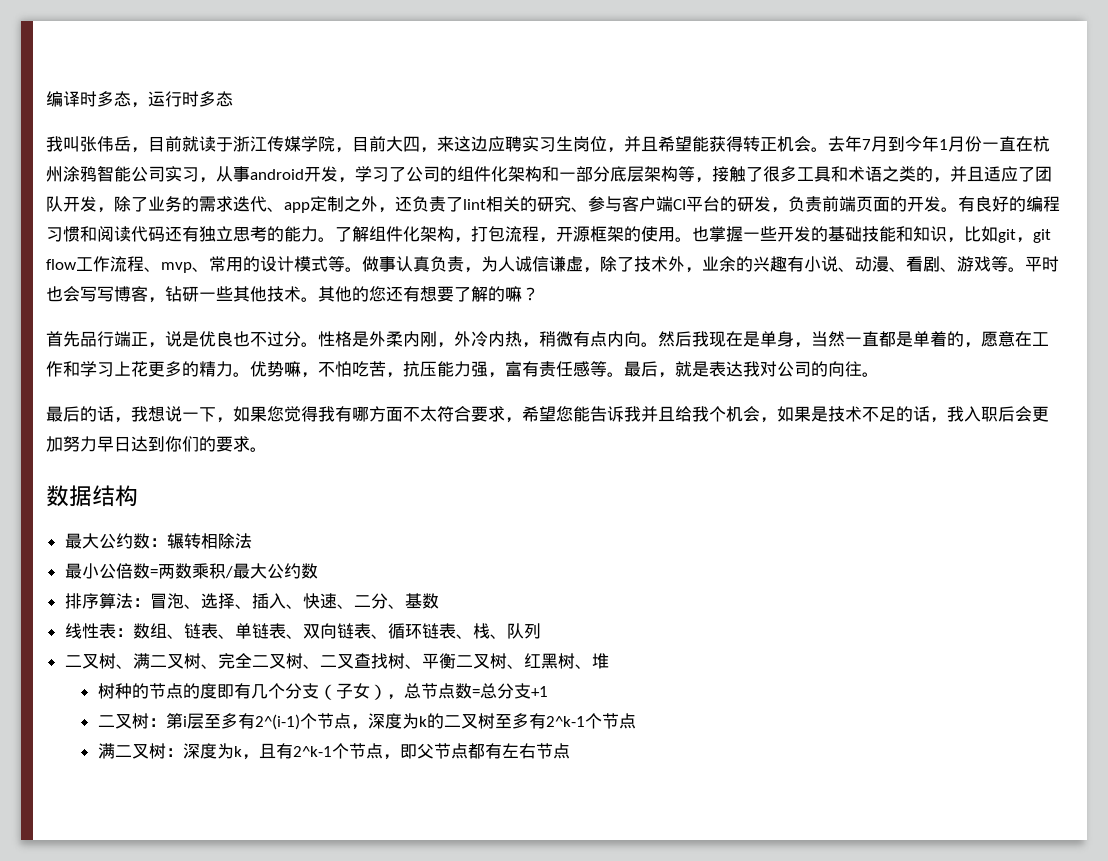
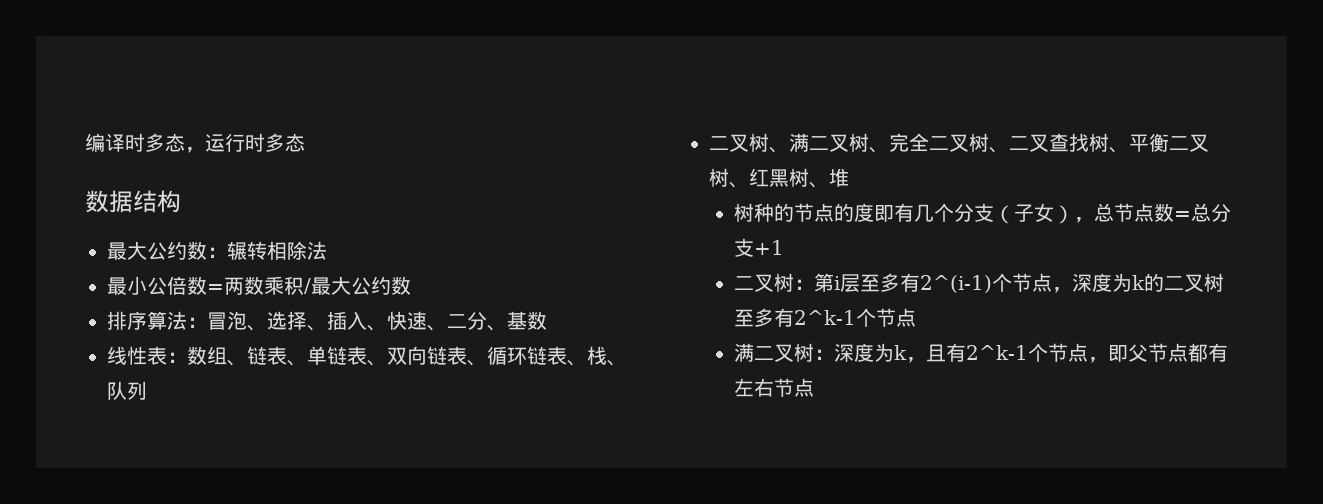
[46,135,1050,153] [46,165,1052,183] [46,196,1060,213] [46,226,1051,243] [46,256,1059,273] [46,286,539,303] [46,331,1049,348] [46,361,879,378] [46,406,1049,423] [46,436,267,452] // 我叫张伟岳，目前就读于浙江传媒学院，目前大四，来这边应聘实习生岗位，并且希望能获得转正机会。去年7月到今年1月份一直在杭州涂鸦智能公司实习，从事android开发，学习了公司的组件化架构和一部分底层架构等，接触了很多工具和术语之类的，并且适应了团队开发，除了业务的需求迭代、app定制之外，还负责了lint相关的研究、参与客户端CI平台的研发，负责前端页面的开发。有良好的编程习惯和阅读代码还有独立思考的能力。了解组件化架构，打包流程，开源框架的使用。也掌握一些开发的基础技能和知识，比如git，git flow工作流程、mvp、常用的设计模式等。做事认真负责，为人诚信谦虚，除了技术外，业余的兴趣有小说、动漫、看剧、游戏等。平时也会写写博客，钻研一些其他技术。其他的您还有想要了解的嘛？ // 首先品行端正，说是优良也不过分。性格是外柔内刚，外冷内热，稍微有点内向。然后我现在是单身，当然一直都是单着的，愿意在工作和学习上花更多的精力。优势嘛，不怕吃苦，抗压能力强，富有责任感等。最后，就是表达我对公司的向往。 // 最后的话，我想说一下，如果您觉得我有哪方面不太符合要求，希望您能告诉我并且给我个机会，如果是技术不足的话，我入职后会更加努力早日达到你们的要求。 -> (305, 142) none

